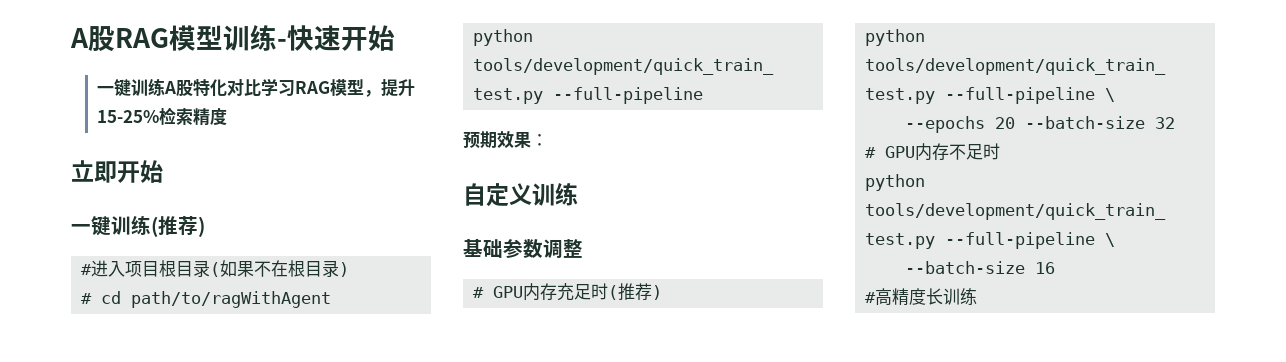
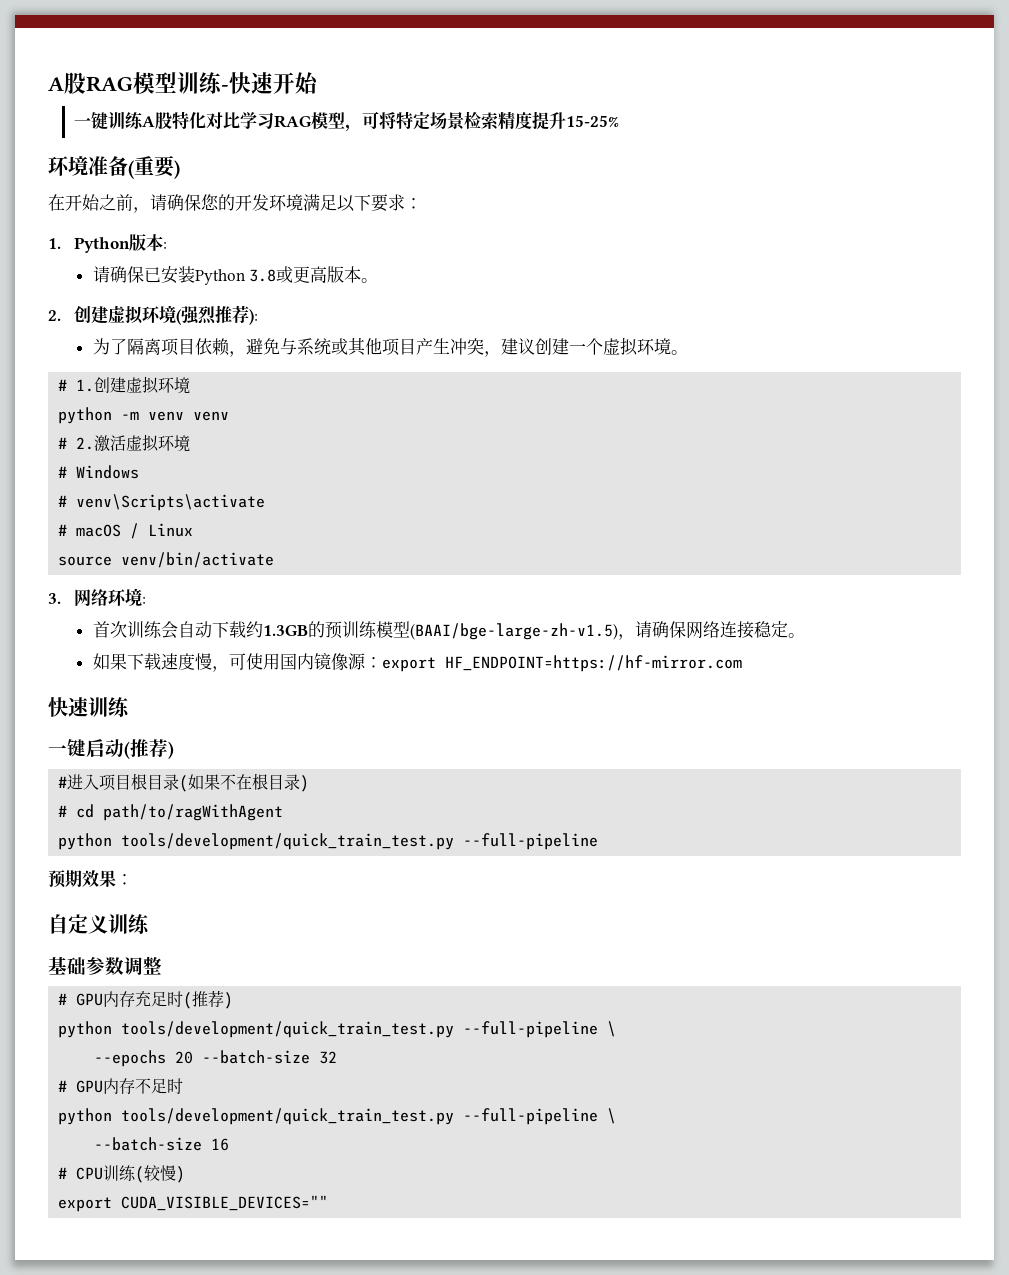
[380,79,415,96] [96,110,159,123] 提升15-25% -> [361,111,465,130] 可将特定场景
[71,160,163,183] [71,215,151,236] // 立即开始 // 一键训练 -> [531,111,619,130] [48,156,180,179] [48,194,422,213] [48,234,167,253] [92,266,379,285] [48,305,258,325] [92,337,688,357] [58,376,191,394] [58,407,230,424] [58,434,191,452] [58,465,140,479] [58,494,266,511] [58,523,194,539] [58,552,275,568] [48,588,146,607] [92,621,805,640] [92,652,742,672] [48,697,130,717] [48,739,124,757] 提升15-25% // 环境准备(重要) // 在开始之前，请确保您的开发环境满足以下要求： // 1. Python版本: // 请确保已安装Python 3.8或更高版本。 // 2.创建虚拟环境(强烈推荐): // 为了隔离项目依赖，避免与系统或其他项目产生冲突，建议创建一个虚拟环境。 // # 1.创建虚拟环境 // python -m venv venv // # 2.激活虚拟环境 // # Windows // # venv\Scripts\activate // # macOS / Linux // source venv/bin/activate // 3.网络环境: // 首次训练会自动下载约1.3GB的预训练模型(BAAI/bge-large-zh-v1.5)，请确保网络连接稳定。 // 如果下载速度慢，可使用国内镜像源：export HF_ENDPOINT=https://hf-mirror.com // 快速训练 // 一键启动
[875,288,978,306] 高精度长训练 -> [76,1165,186,1183] [58,1195,329,1212] CPU训练(较慢) // export CUDA_VISIBLE_DEVICES=""

